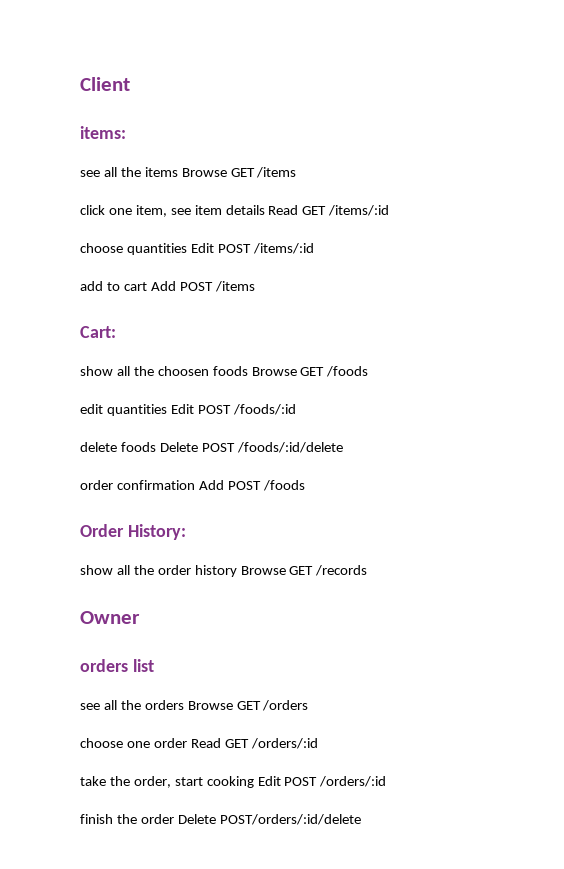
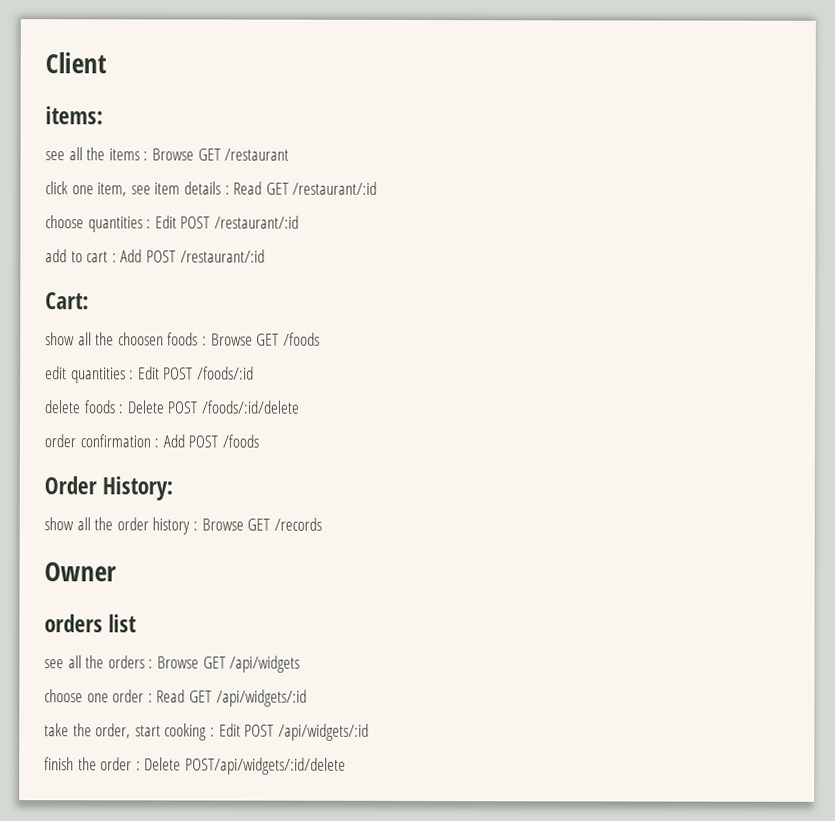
[181,167,297,178] Browse GET /items -> [143,148,290,161] : Browse GET /restaurant
[268,205,390,216] Read GET /items/:id -> [224,181,378,195] : Read GET /restaurant/:id
[190,243,314,254] Edit POST /items/:id -> [146,215,299,229] : Edit POST /restaurant/:id
[150,281,255,292] Add POST /items -> [111,249,265,263] : Add POST /restaurant/:id
(248, 371) none -> [201,336,207,346] :
(167, 410) none -> [129,370,135,380] :
(156, 447) none -> [118,404,125,414] :
(195, 485) none -> [154,438,160,448] :
(237, 571) none -> [192,521,198,531] :
[187,700,309,711] Browse GET /orders -> [148,655,301,673] : Browse GET /api/widgets
[190,738,318,749] Read GET /orders/:id -> [147,689,307,707] : Read GET /api/widgets/:id
[257,776,387,787] Edit POST /orders/:id -> [209,723,369,741] : Edit POST /api/widgets/:id
[177,814,361,825] Delete POST/orders/:id/delete -> [135,757,346,775] : Delete POST/api/widgets/:id/delete

